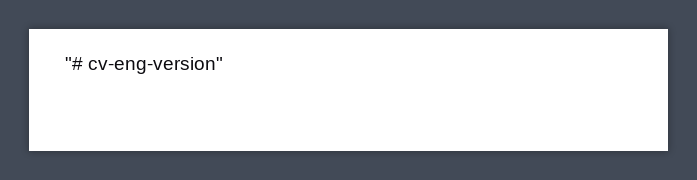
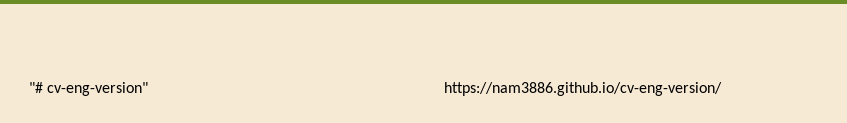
(224, 65) none -> [444,82,722,96] https://nam3886.github.io/cv-eng-version/

